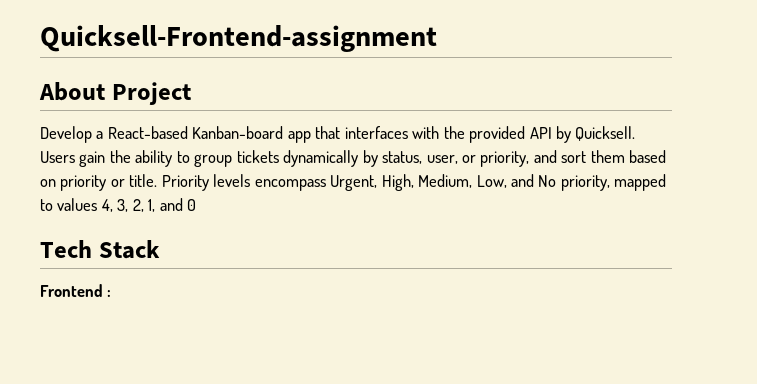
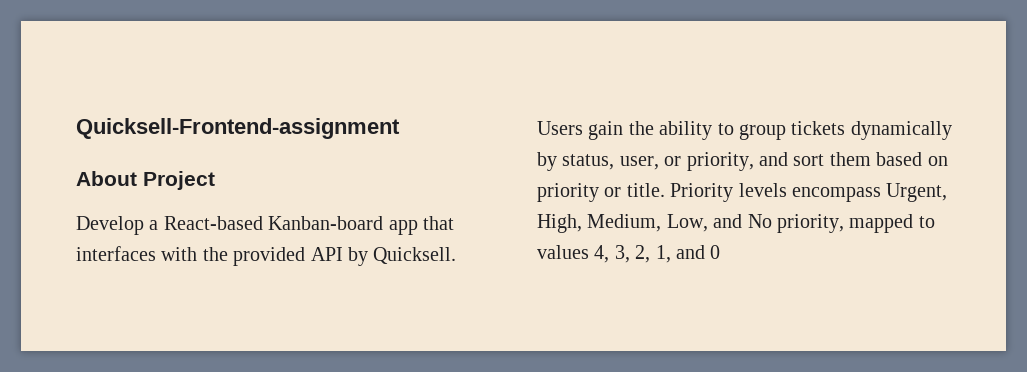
[40,240,160,259] [40,284,112,297] // Tech Stack // Frontend : -> (721, 252) none

